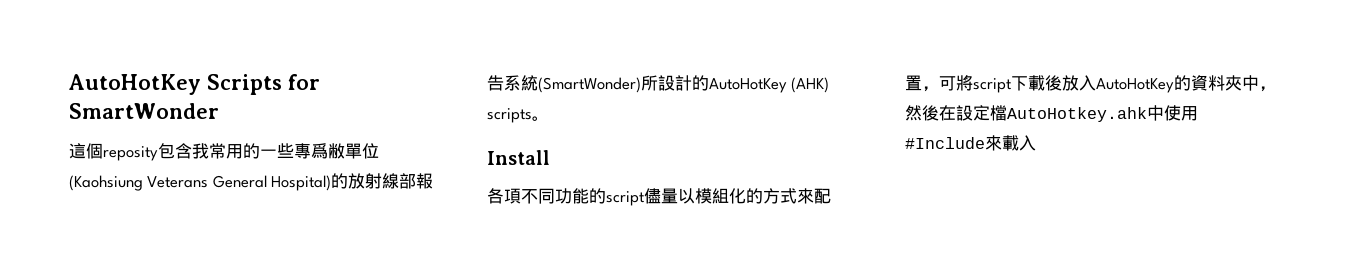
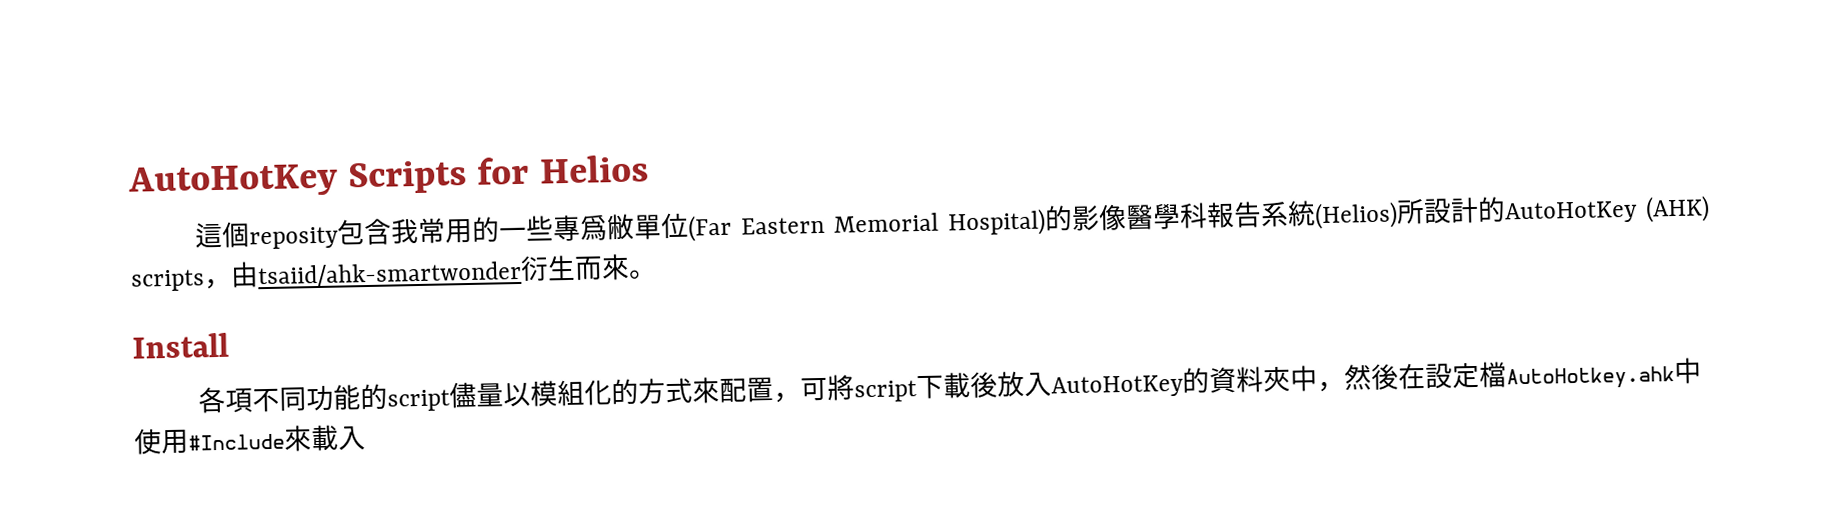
[69,103,219,119] SmartWonder -> [538,154,649,184] Helios
[69,173,417,191] (Kaohsiung Veterans General Hospital)的放射線部 -> [688,202,1209,242] (Far Eastern Memorial Hospital)的影像醫學科
[538,77,641,93] (SmartWonder) -> [1314,201,1399,230] (Helios)
(532, 115) none -> [204,253,630,290] ，由tsaiid/ahk-smartwonder衍生而來

